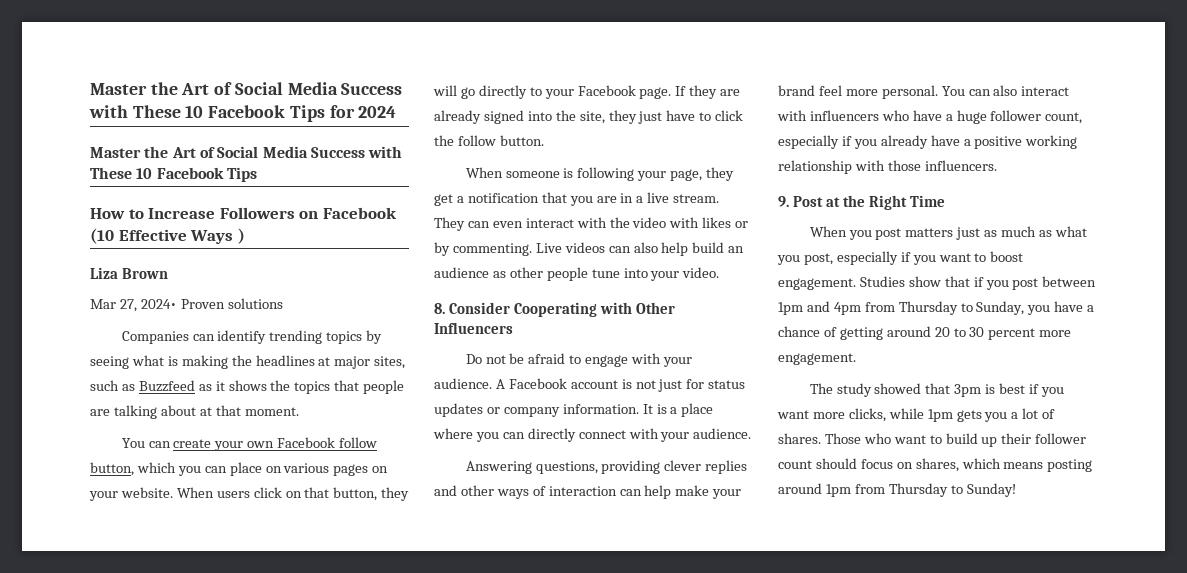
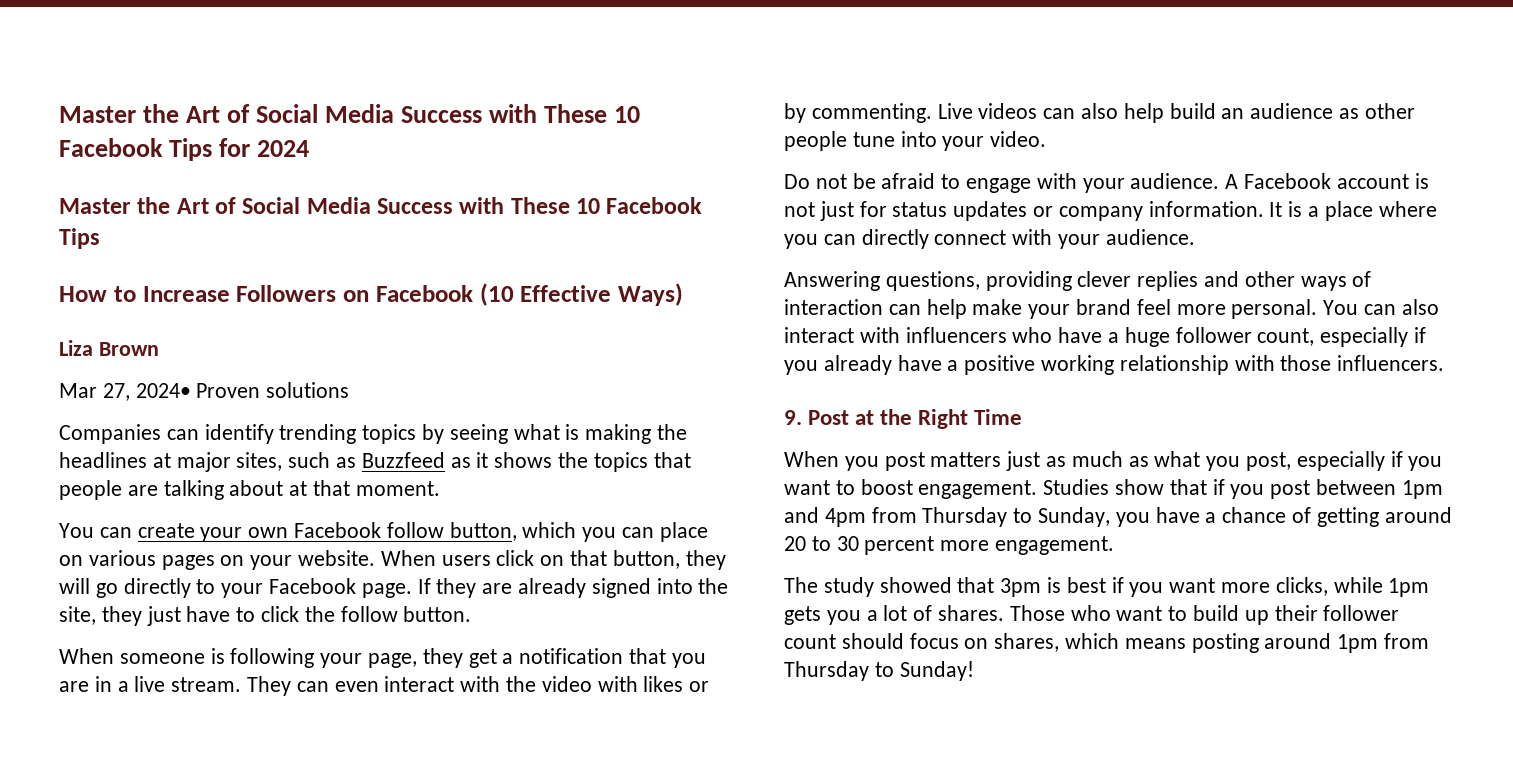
[190,228,245,244] Ways ) -> [618,283,683,306] Ways)
[434,302,676,317] [434,322,513,334] // 8. Consider Cooperating with Other Influencers -> (1047, 139) none

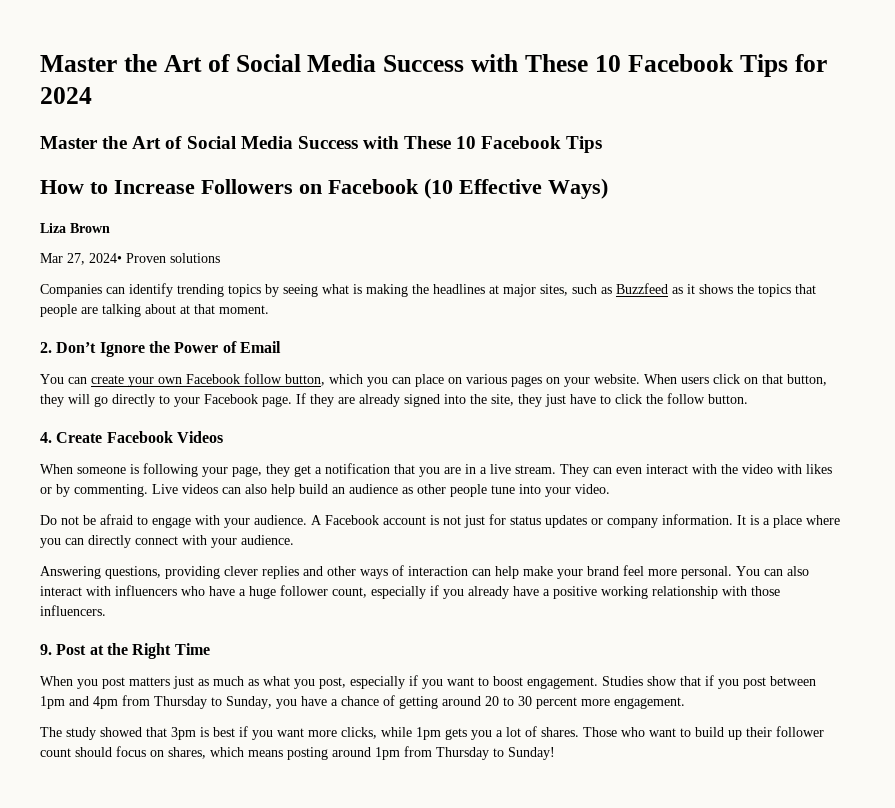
(440, 488) none -> [40,341,281,357] // 2. Don’t Ignore the Power of Email
(472, 614) none -> [40,431,223,443] // 4. Create Facebook Videos

